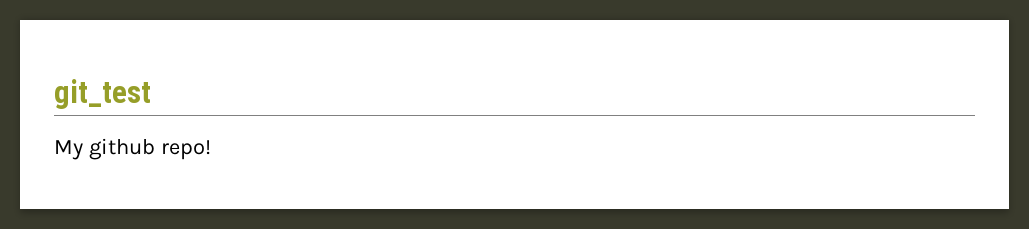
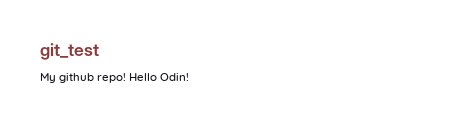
(211, 150) none -> [129,73,190,81] Hello Odin!

